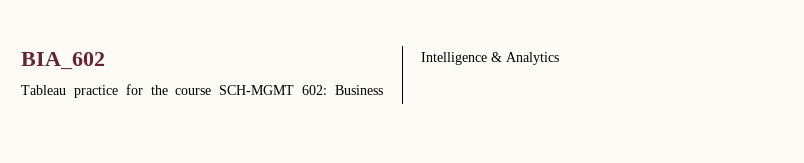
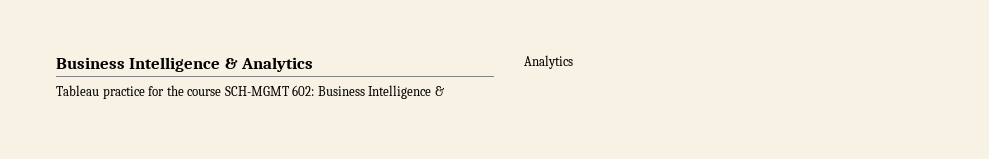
[21,52,105,70] BIA_602 -> [56,57,314,72] Business Intelligence & Analytics

